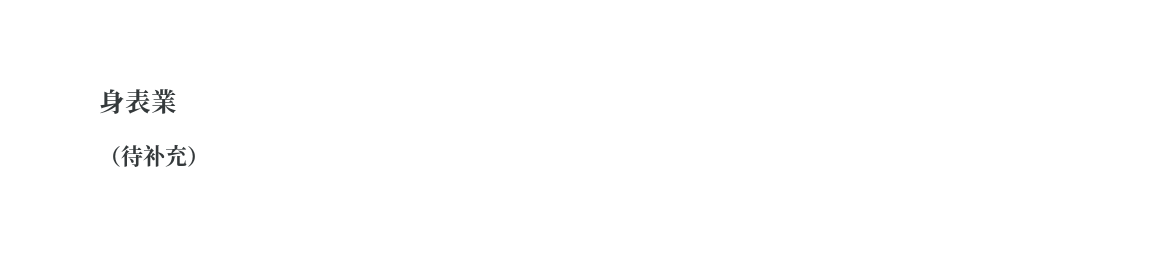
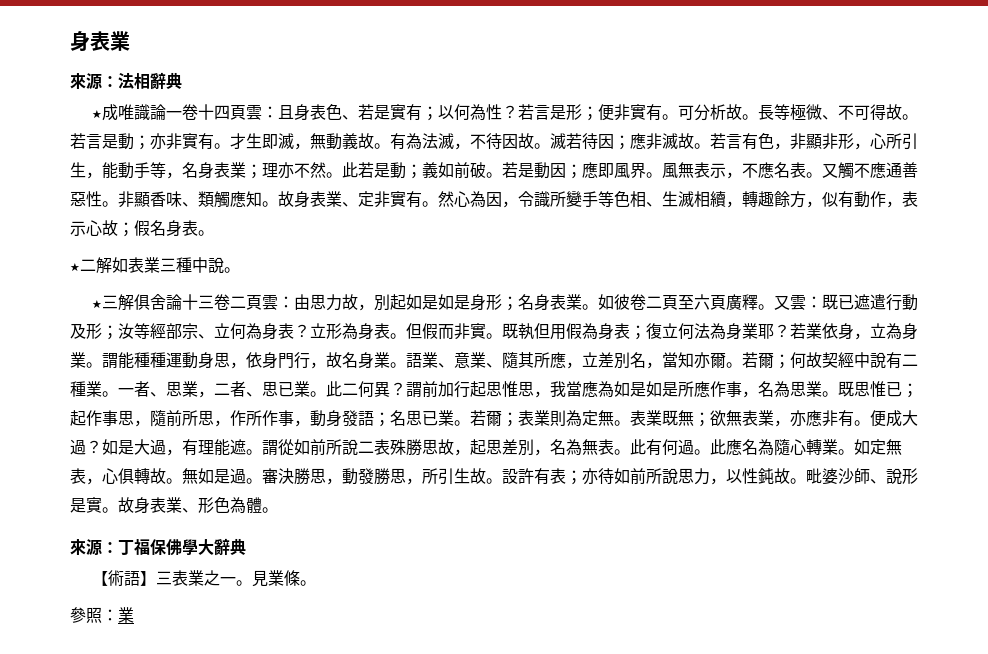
[99,144,209,167] （待补充） -> [70,72,182,90] [92,104,919,121] [70,133,918,150] [70,162,918,179] [70,190,918,208] [70,220,214,237] [70,257,240,274] [92,294,919,311] [70,323,918,340] [70,352,918,369] [70,381,918,398] [70,410,918,427] [70,439,902,456] [70,468,918,485] [70,497,278,514] [70,538,246,556] [92,570,317,587] [70,607,134,623] 來源：法相辭典 // ★成唯識論一卷十四頁雲：且身表色、若是實有；以何為性？若言是形；便非實有。可分析故。長等極微、不可得故。若言是動；亦非實有。才生即滅，無動義故。有為法滅，不待因故。滅若待因；應非滅故。若言有色，非顯非形，心所引生，能動手等，名身表業；理亦不然。此若是動；義如前破。若是動因；應即風界。風無表示，不應名表。又觸不應通善惡性。非顯香味、類觸應知。故身表業、定非實有。然心為因，令識所變手等色相、生滅相續，轉趣餘方，似有動作，表示心故；假名身表。 // ★二解如表業三種中說。 // ★三解俱舍論十三卷二頁雲：由思力故，別起如是如是身形；名身表業。如彼卷二頁至六頁廣釋。又雲：既已遮遣行動及形；汝等經部宗、立何為身表？立形為身表。但假而非實。既執但用假為身表；復立何法為身業耶？若業依身，立為身業。謂能種種運動身思，依身門行，故名身業。語業、意業、隨其所應，立差別名，當知亦爾。若爾；何故契經中說有二種業。一者、思業，二者、思已業。此二何異？謂前加行起思惟思，我當應為如是如是所應作事，名為思業。既思惟已；起作事思，隨前所思，作所作事，動身發語；名思已業。若爾；表業則為定無。表業既無；欲無表業，亦應非有。便成大過？如是大過，有理能遮。謂從如前所說二表殊勝思故，起思差別，名為無表。此有何過。此應名為隨心轉業。如定無表，心俱轉故。無如是過。審決勝思，動發勝思，所引生故。設許有表；亦待如前所說思力，以性鈍故。毗婆沙師、說形是實。故身表業、形色為體。 // 來源：丁福保佛學大辭典 // 【術語】三表業之一。見業條。 // 參照：業

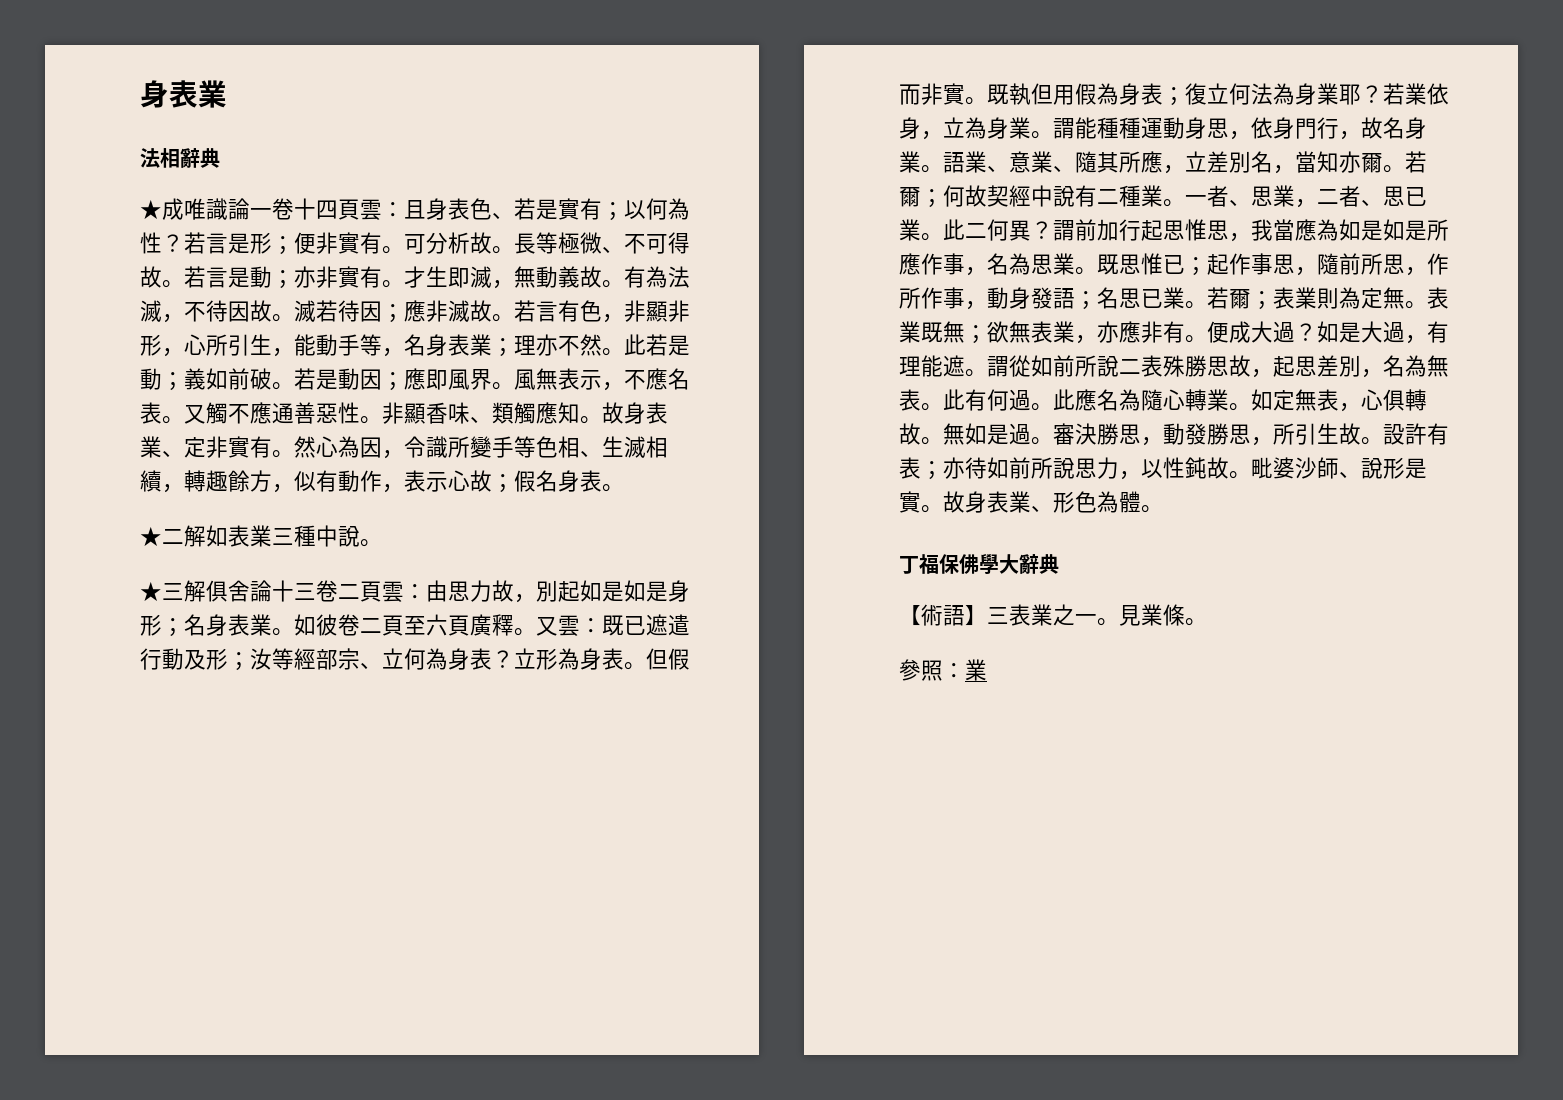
[70,73,118,90] 來源： -> (227, 94) none
[70,539,118,556] 來源： -> (1163, 509) none

